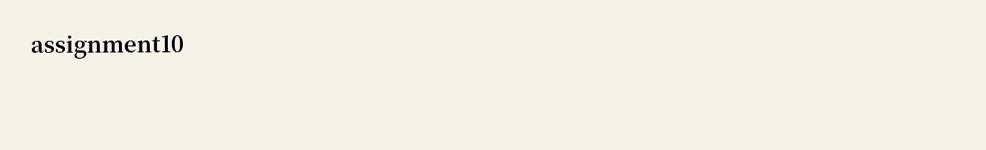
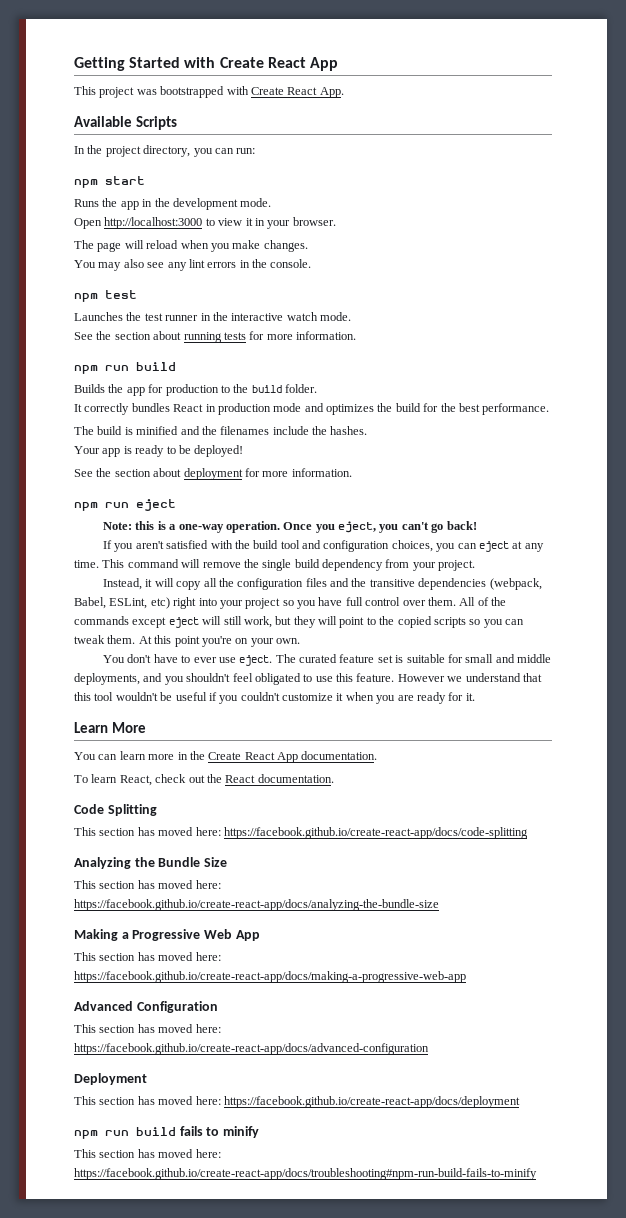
[30,34,184,59] assignment10 -> [74,57,338,71] [74,86,344,98] [74,116,177,130] [74,145,256,157] [74,176,145,188] [74,198,272,210] [74,217,336,229] [74,240,308,252] [74,259,312,271] [74,290,137,302] [74,312,351,321] [74,331,356,343] [74,362,176,374] [74,384,317,396] [74,403,550,415] [74,426,368,435] [74,445,244,457] [74,468,352,480] [74,499,176,511] [103,521,477,533] [103,540,544,552] [74,559,476,571] [103,578,542,590] [74,597,506,609] [74,616,524,628] [74,635,300,647] [103,654,552,666] [74,673,542,685] [74,692,475,704] [74,722,146,733] [74,751,378,763] [74,774,334,786] [74,804,157,816] [74,827,528,839] [74,857,227,869] [74,880,221,889] [74,899,439,911] [74,929,260,941] [74,952,221,961] [74,971,466,983] [74,1001,218,1013] [74,1024,221,1033] [74,1043,429,1055] [74,1073,147,1085] [74,1096,520,1108] [74,1126,259,1139] [74,1149,221,1158] [74,1168,537,1180] Getting Started with Create React App // This project was bootstrapped with Create React App. // Available Scripts // In the project directory, you can run: // npm start // Runs the app in the development mode. // Open http://localhost:3000 to view it in your browser. // The page will reload when you make changes. // You may also see any lint errors in the console. // npm test // Launches the test runner in the interactive watch mode. // See the section about running tests for more information. // npm run build // Builds the app for production to the build folder. // It correctly bundles React in production mode and optimizes the build for the best performance. // The build is minified and the filenames include the hashes. // Your app is ready to be deployed! // See the section about deployment for more information. // npm run eject // Note: this is a one-way operation. Once you eject, you can't go back! // If you aren't satisfied with the build tool and configuration choices, you can eject at any time. This command will remove the single build dependency from your project. // Instead, it will copy all the configuration files and the transitive dependencies (webpack, Babel, ESLint, etc) right into your project so you have full control over them. All of the commands except eject will still work, but they will point to the copied scripts so you can tweak them. At this point you're on your own. // You don't have to ever use eject. The curated feature set is suitable for small and middle deployments, and you shouldn't feel obligated to use this feature. However we understand that this tool wouldn't be useful if you couldn't customize it when you are ready for it. // Learn More // You can learn more in the Create React App documentation. // To learn React, check out the React documentation. // Code Splitting // This section has moved here: https://facebook.github.io/create-react-app/docs/code-splitting // Analyzing the Bundle Size // This section has moved here: https://facebook.github.io/create-react-app/docs/analyzing-the-bundle-size // Making a Progressive Web App // This section has moved here: https://facebook.github.io/create-react-app/docs/making-a-progressive-web-app // Advanced Configuration // This section has moved here: https://facebook.github.io/create-react-app/docs/advanced-configuration // Deployment // This section has moved here: https://facebook.github.io/create-react-app/docs/deployment // npm run build fails to minify // This section has moved here: https://facebook.github.io/create-react-app/docs/troubleshooting#npm-run-build-fails-to-minify

